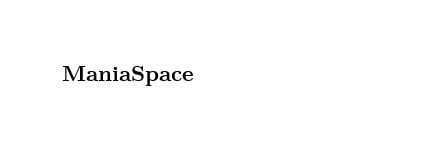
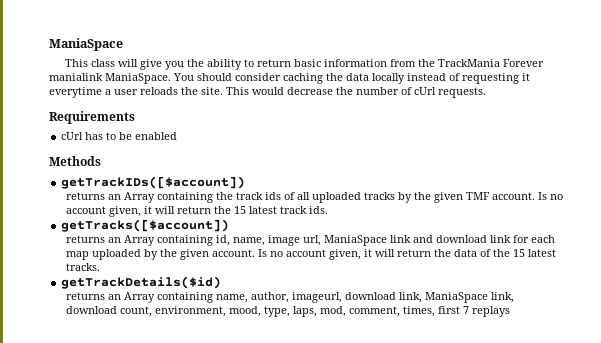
[62,66,194,86] ManiaSpace -> [49,38,123,51] [64,59,544,70] [49,73,530,84] [49,87,486,98] [49,111,135,124] [61,132,178,140] [49,156,101,166] [61,176,246,189] [65,192,563,203] [65,206,328,217] [61,219,230,232] [65,235,555,246] [65,249,556,260] [65,263,100,271] [61,276,222,289] [65,292,514,303] [65,306,510,317] ManiaSpace // This class will give you the ability to return basic information from the TrackMania Forever manialink ManiaSpace. You should consider caching the data locally instead of requesting it everytime a user reloads the site. This would decrease the number of cUrl requests. // Requirements // cUrl has to be enabled // Methods // getTrackIDs([$account]) // returns an Array containing the track ids of all uploaded tracks by the given TMF account. Is no account given, it will return the 15 latest track ids. // getTracks([$account]) // returns an Array containing id, name, image url, ManiaSpace link and download link for each map uploaded by the given account. Is no account given, it will return the data of the 15 latest tracks. // getTrackDetails($id) // returns an Array containing name, author, imageurl, download link, ManiaSpace link, download count, environment, mood, type, laps, mod, comment, times, first 7 replays

